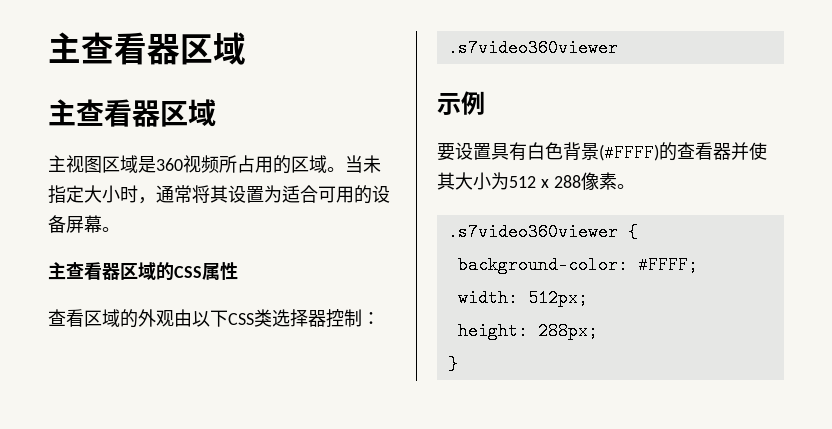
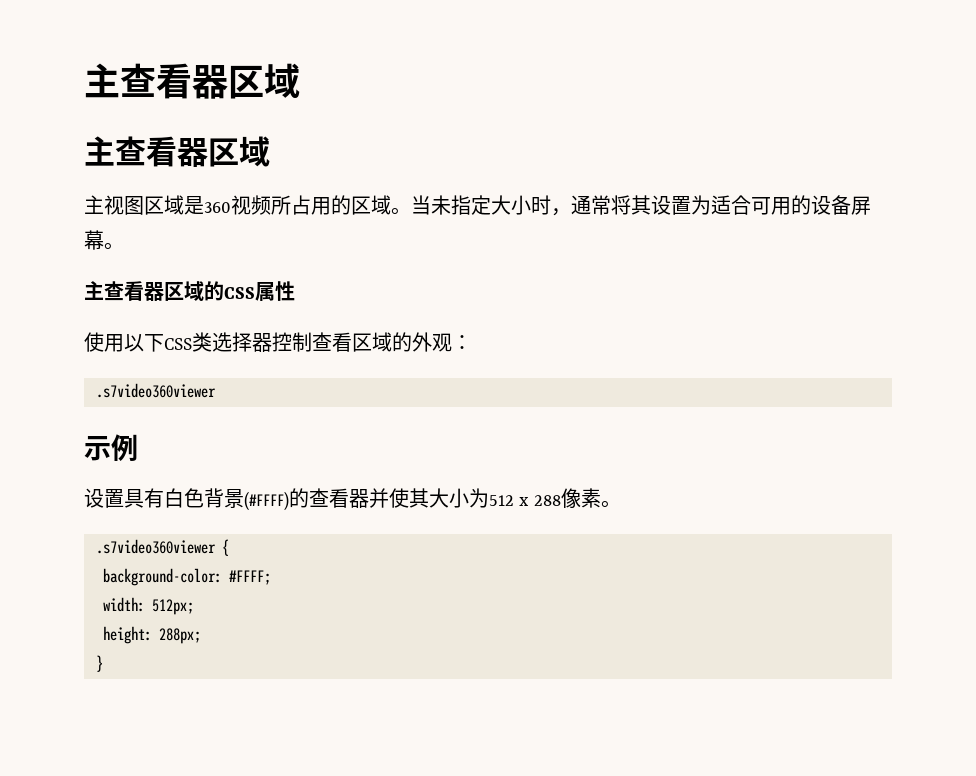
[48,309,192,328] 查看区域的外观由 -> [84,332,124,352] 使用
(362, 318) none -> [312,332,452,352] 查看区域的外观
[437,143,455,161] 要 -> (138, 447) none

